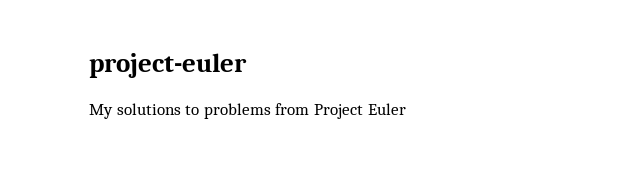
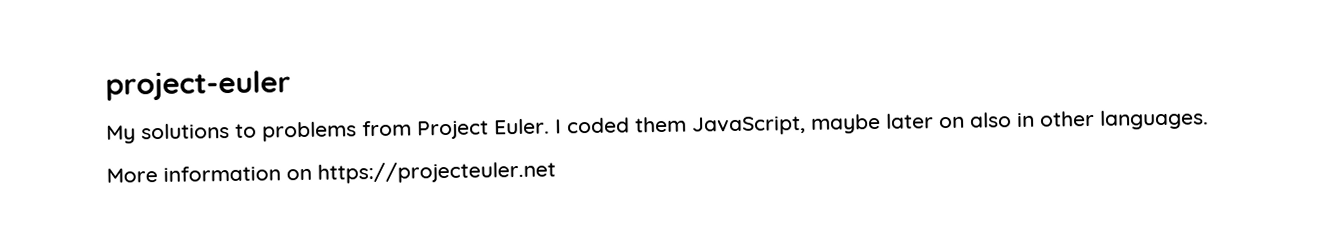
[367,103,406,115] Euler -> [494,109,1209,136] [106,160,556,184] Euler. I coded them JavaScript, maybe later on also in other languages. // More information on https://projecteuler.net

